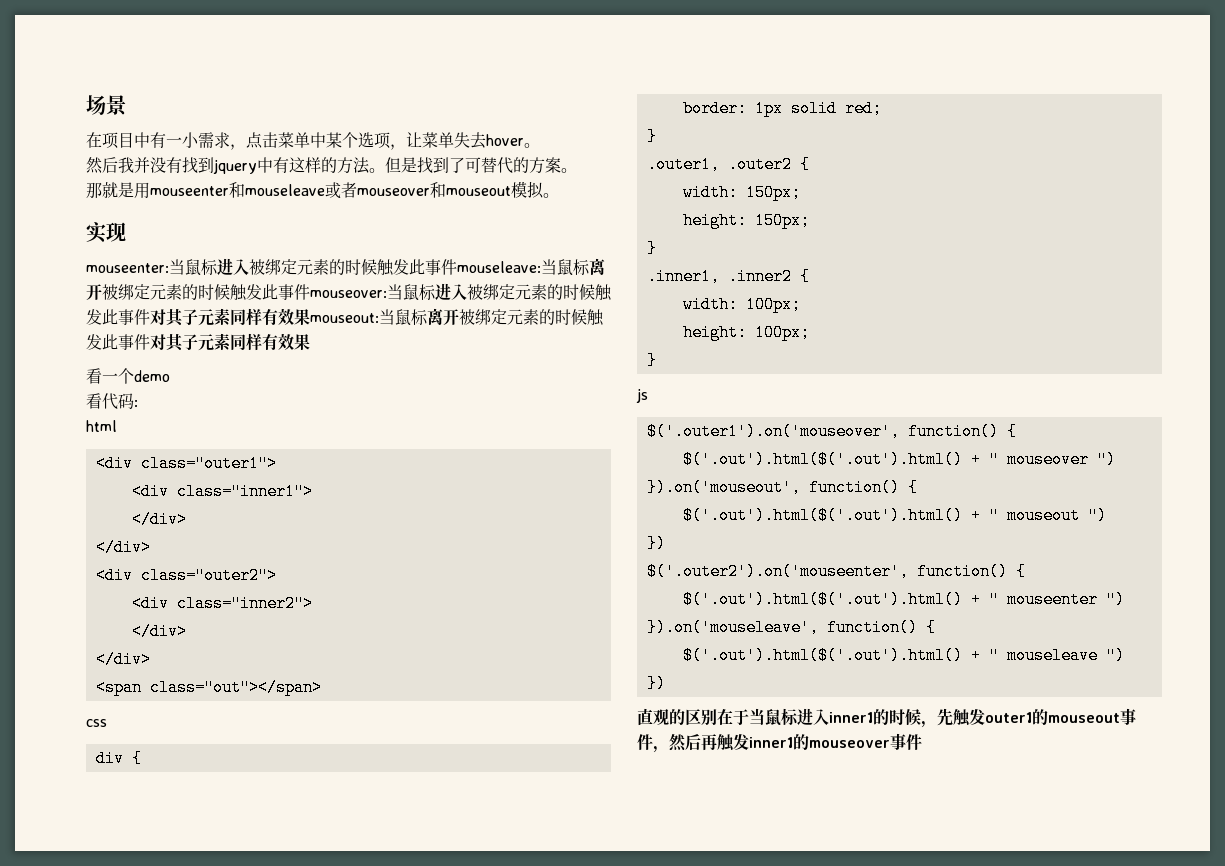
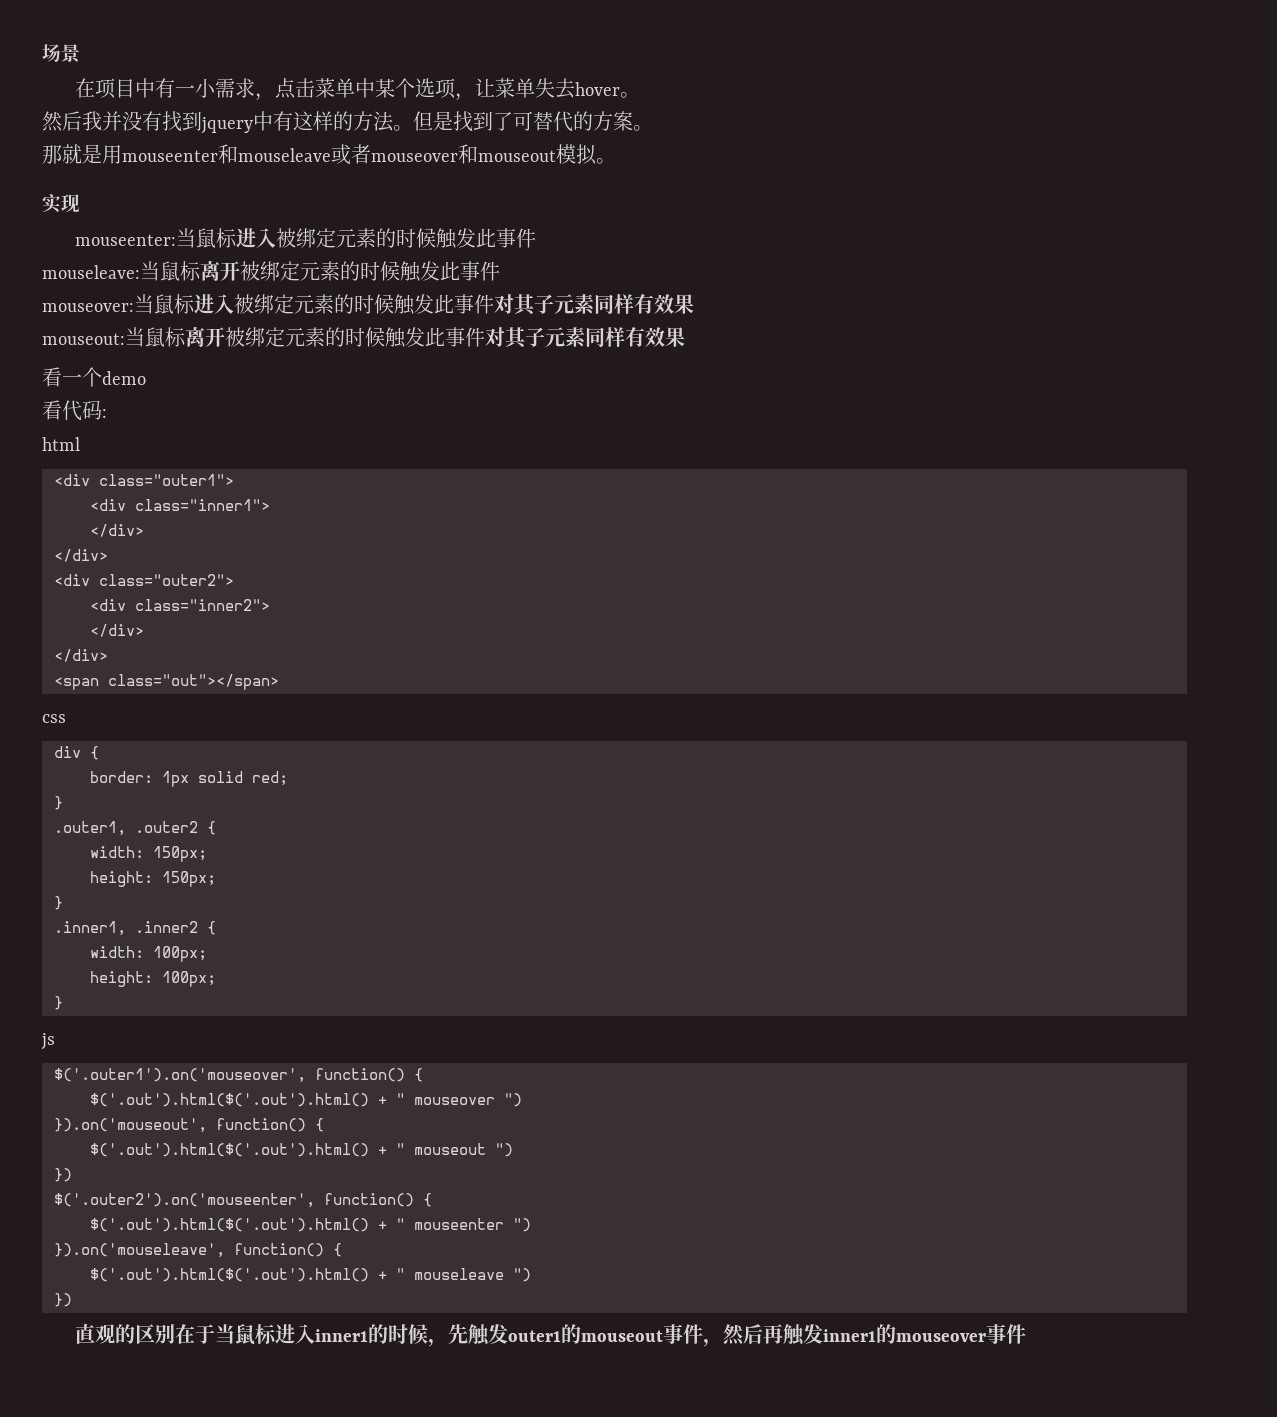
(457, 267) none -> (536, 238) //
(310, 292) none -> (500, 271) //
(310, 317) none -> (694, 304) //

